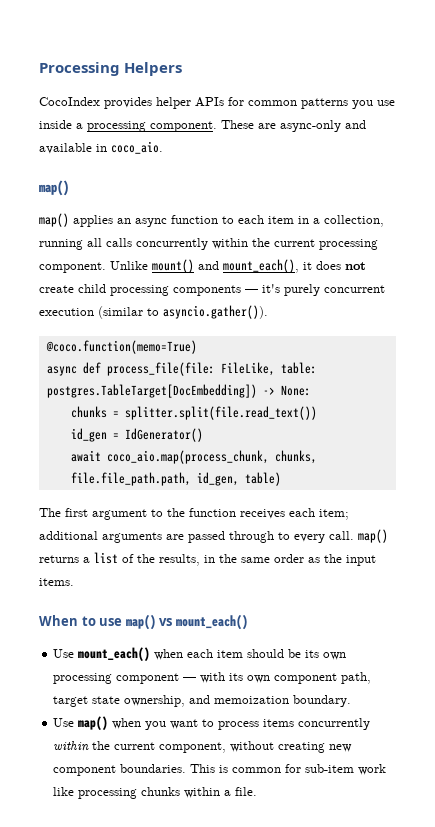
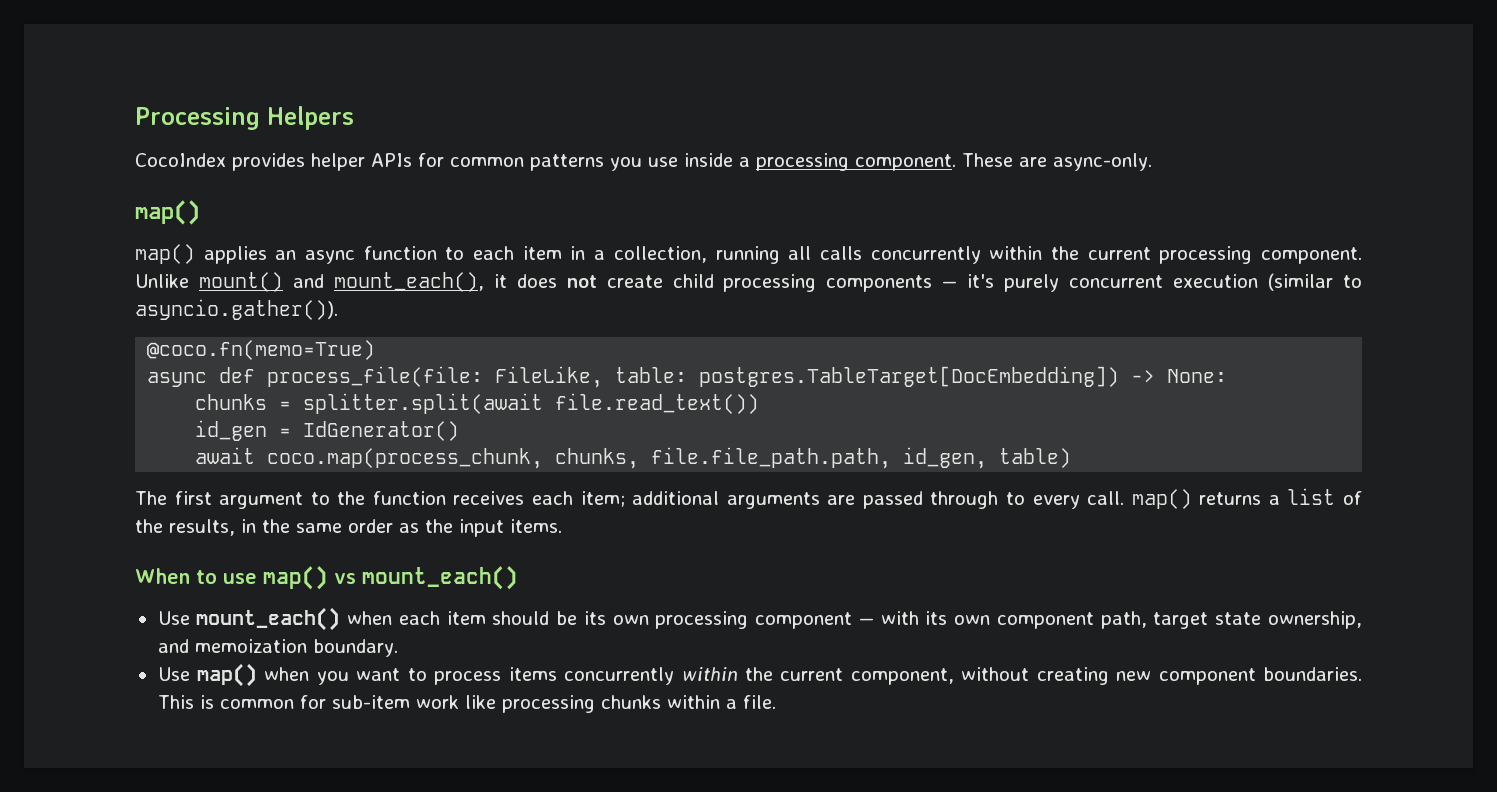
[280,120,366,132] [39,141,163,154] async-only and available in coco_aio. -> [1053,153,1152,171] async-only.
[45,340,197,354] @coco.function(memo=True) -> [147,340,376,360] @coco.fn(memo=True)
[124,406,317,420] splitter.split(file.read_text()) -> [303,393,760,414] splitter.split(await file.read_text())
[106,450,269,464] coco_aio.map(process_chunk, -> [267,448,544,469] coco.map(process_chunk,

